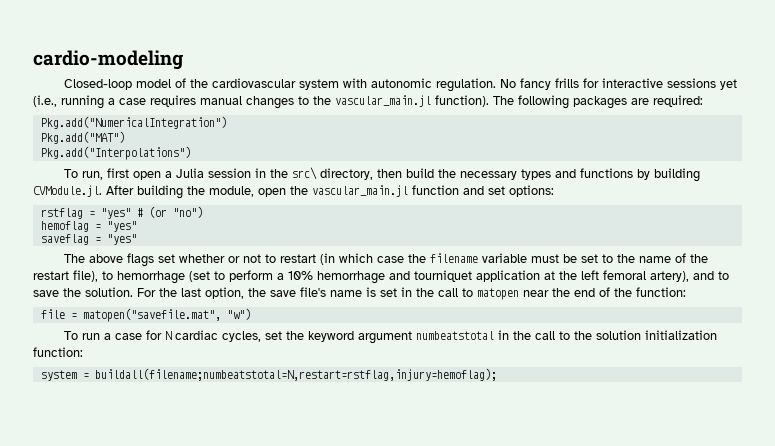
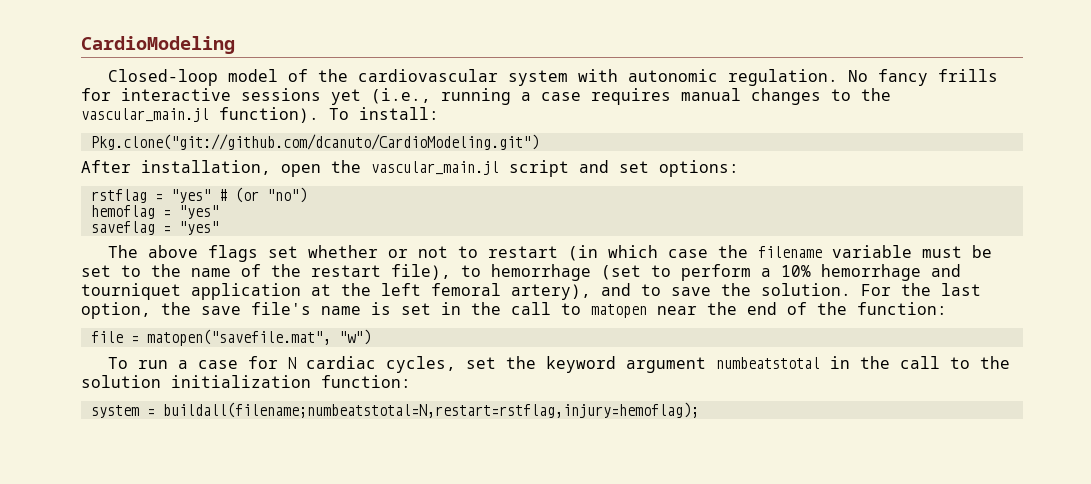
[33,50,183,70] cardio-modeling -> [81,36,235,54] CardioModeling
[493,95,703,109] [40,116,227,129] [40,131,125,144] [40,146,191,160] [64,167,701,182] [33,185,254,199] The following packages are required: // Pkg.add("NumericalIntegration") // Pkg.add("MAT") // Pkg.add("Interpolations") // To run, first open a Julia session in the src\ directory, then build the necessary types and functions by building CVModule.jl. After building the module, -> [329,107,439,120] [90,134,539,150] [81,160,271,175] To install: // Pkg.clone("git://github.com/dcanuto/CardioModeling.git") // After installation,
[412,185,459,195] function -> [509,160,569,177] script

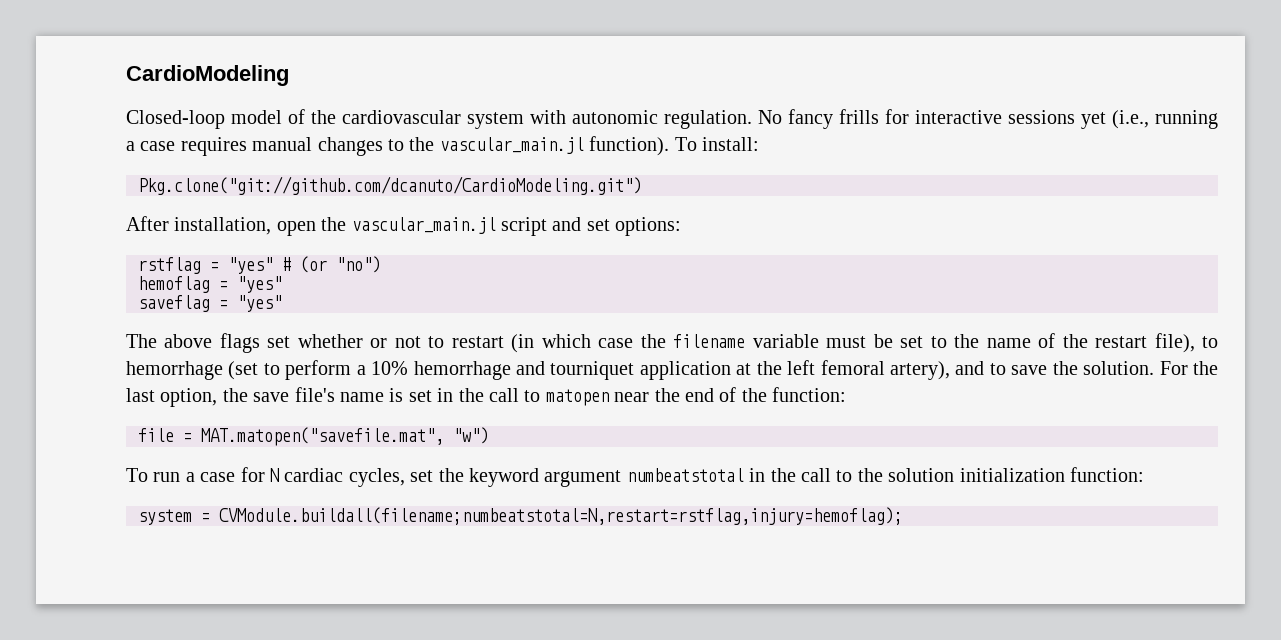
[146,329,331,346] matopen("savefile.mat", -> [201,427,444,446] MAT.matopen("savefile.mat",
[162,402,699,418] buildall(filename;numbeatstotal=N,restart=rstflag,injury=hemoflag); -> [219,507,903,525] CVModule.buildall(filename;numbeatstotal=N,restart=rstflag,injury=hemoflag);

